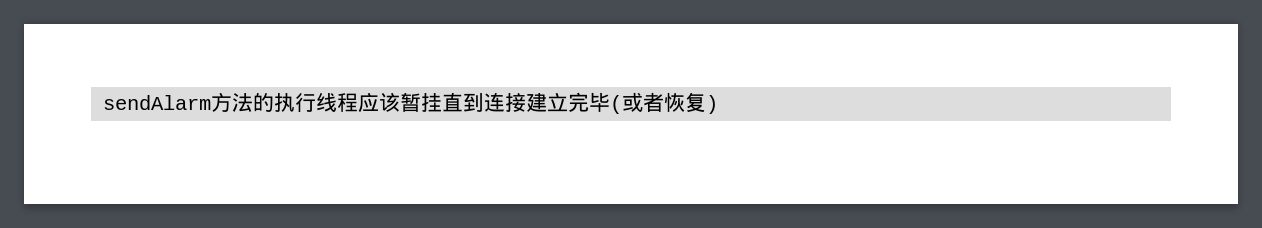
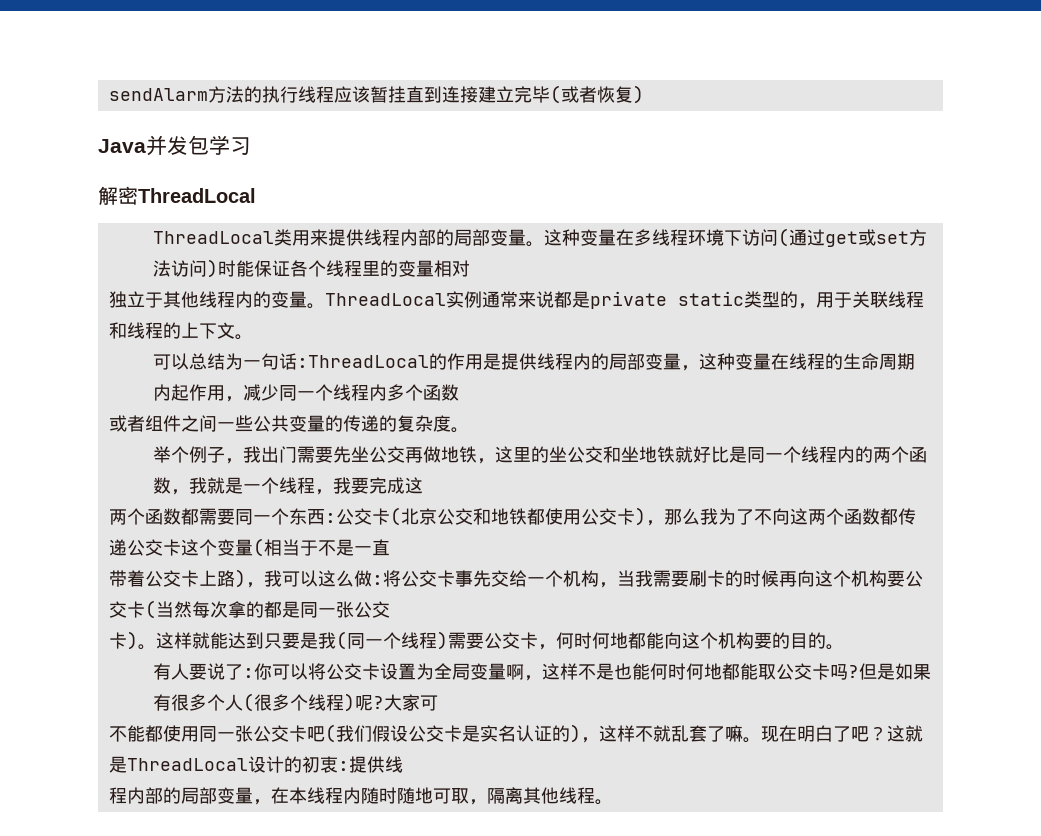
(718, 104) none -> [98,135,251,156] [98,186,256,205] [153,228,928,247] [153,259,471,278] [109,291,925,309] [109,322,254,340] [153,353,916,371] [153,384,460,402] [109,415,470,433] [153,446,928,464] [153,477,424,495] [109,507,917,526] [109,538,391,557] [109,569,924,588] [109,600,391,619] [109,631,845,650] [153,663,932,681] [153,693,439,712] [109,724,924,743] [109,756,404,773] [109,787,614,805] // Java并发包学习 // 解密ThreadLocal // ThreadLocal类用来提供线程内部的局部变量。这种变量在多线程环境下访问(通过get或set方法访问)时能保证各个线程里的变量相对 // 独立于其他线程内的变量。ThreadLocal实例通常来说都是private static类型的，用于关联线程和线程的上下文。 // 可以总结为一句话:ThreadLocal的作用是提供线程内的局部变量，这种变量在线程的生命周期内起作用，减少同一个线程内多个函数 // 或者组件之间一些公共变量的传递的复杂度。 // 举个例子，我出门需要先坐公交再做地铁，这里的坐公交和坐地铁就好比是同一个线程内的两个函数，我就是一个线程，我要完成这 // 两个函数都需要同一个东西:公交卡(北京公交和地铁都使用公交卡)，那么我为了不向这两个函数都传递公交卡这个变量(相当于不是一直 // 带着公交卡上路)，我可以这么做:将公交卡事先交给一个机构，当我需要刷卡的时候再向这个机构要公交卡(当然每次拿的都是同一张公交 // 卡)。这样就能达到只要是我(同一个线程)需要公交卡，何时何地都能向这个机构要的目的。 // 有人要说了:你可以将公交卡设置为全局变量啊，这样不是也能何时何地都能取公交卡吗?但是如果有很多个人(很多个线程)呢?大家可 // 不能都使用同一张公交卡吧(我们假设公交卡是实名认证的)，这样不就乱套了嘛。现在明白了吧？这就是ThreadLocal设计的初衷:提供线 // 程内部的局部变量，在本线程内随时随地可取，隔离其他线程。

